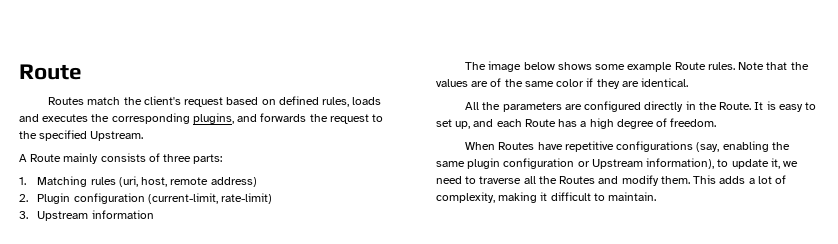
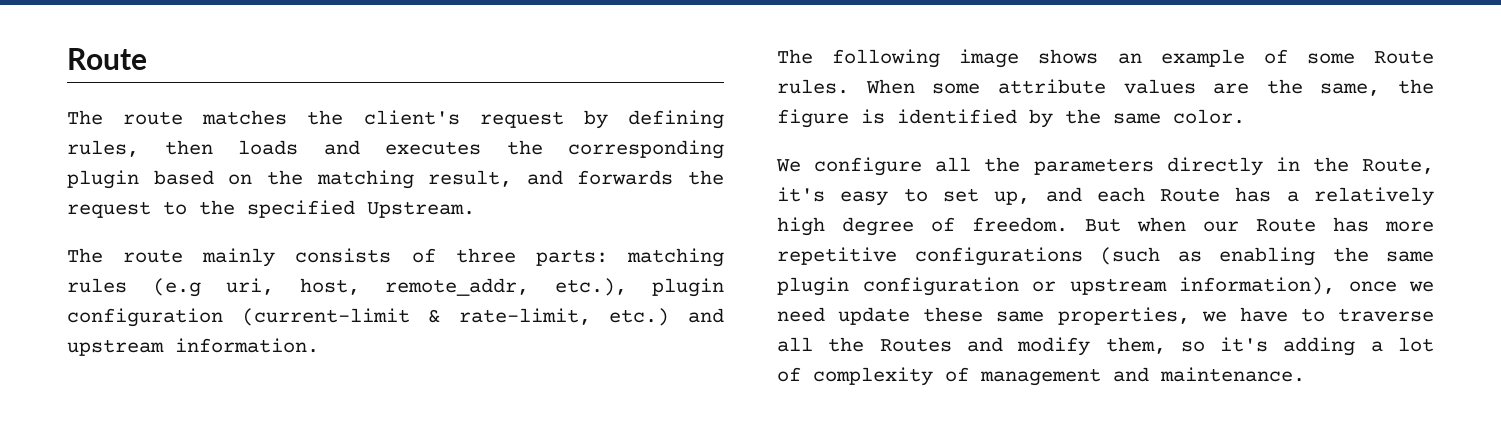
[48,96,350,107] Routes match the client's request based on defined rules, -> [67,110,724,129] [67,140,213,157] The route matches the client's request by defining rules, then
[192,113,234,124] plugins, -> [67,170,513,189] plugin based on the matching result,
[19,154,62,162] A Route -> [67,248,184,263] The route
[19,176,257,187] [19,193,273,204] [19,210,154,221] [465,61,809,72] [436,78,689,89] [465,101,776,112] // 1. Matching rules (uri, host, remote address) // 2. Plugin configuration (current-limit, rate-limit) // 3. Upstream information // The image below shows some example Route rules. Note that the values are of the same color if they are identical. // All the parameters are configured directly in the Route. It is -> [627,248,724,267] [67,278,724,297] [67,308,725,327] [67,338,319,356] [777,49,1434,68] [777,79,1434,96] [777,109,1245,128] [776,157,1434,176] [777,187,825,202] matching rules (e.g uri, host, remote_addr, etc.), plugin configuration (current-limit & rate-limit, etc.) and upstream information. // The following image shows an example of some Route rules. When some attribute values are the same, the figure is identified by the same color. // We configure all the parameters directly in the Route, it's
(587, 124) none -> [1314,187,1434,206] relatively
[465,141,720,152] // When Routes have repetitive configurations (say, -> [1085,217,1434,232] [777,247,1202,266] But when our Route has more repetitive configurations (such as
[591,158,799,169] [436,176,462,184] Upstream information), to update it, we need -> [1069,277,1434,295] [777,307,1288,325] upstream information), once we need update these same properties, we have
[660,175,787,184] [436,192,657,203] them. This adds a lot of complexity, making it difficult to maintain. -> [1105,337,1434,356] [777,367,1305,386] them, so it's adding a lot of complexity of management and maintenance.

